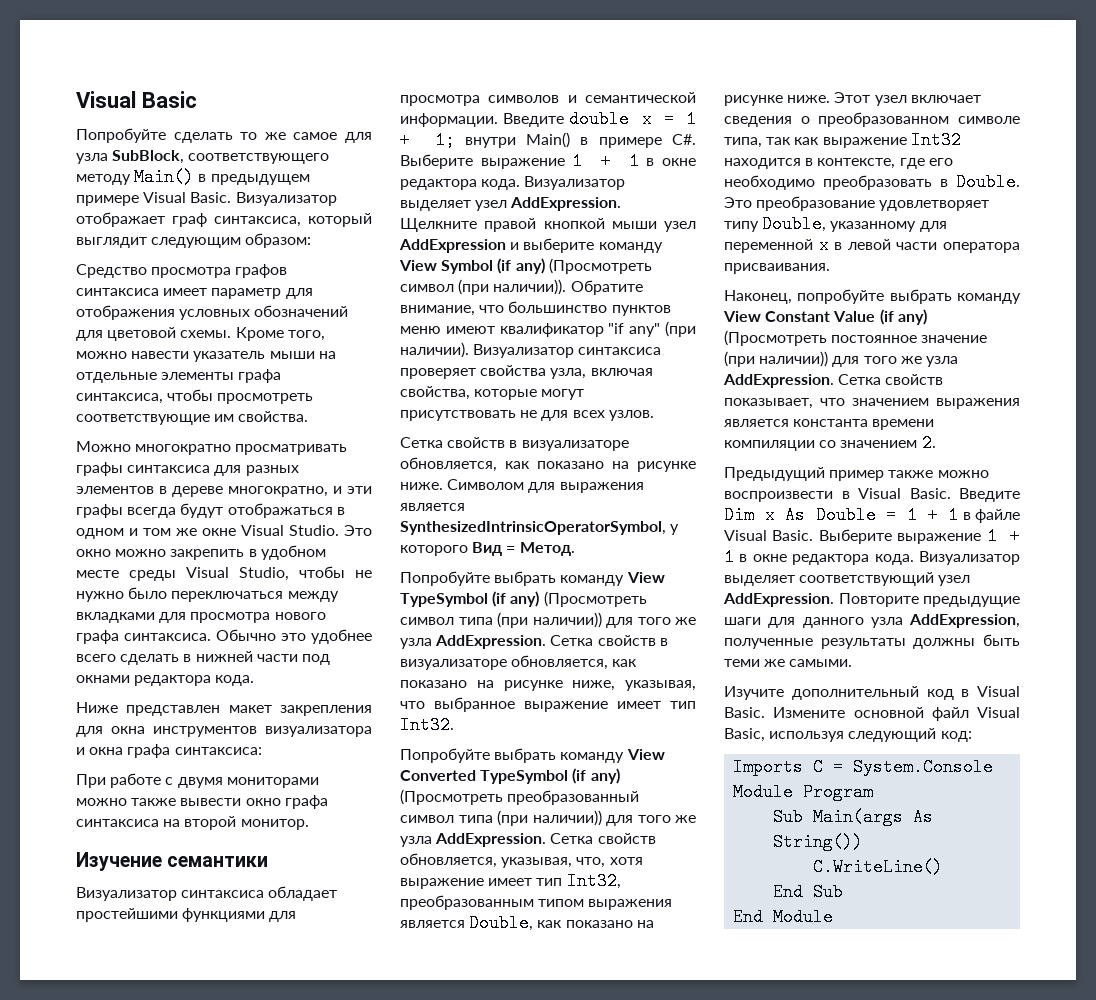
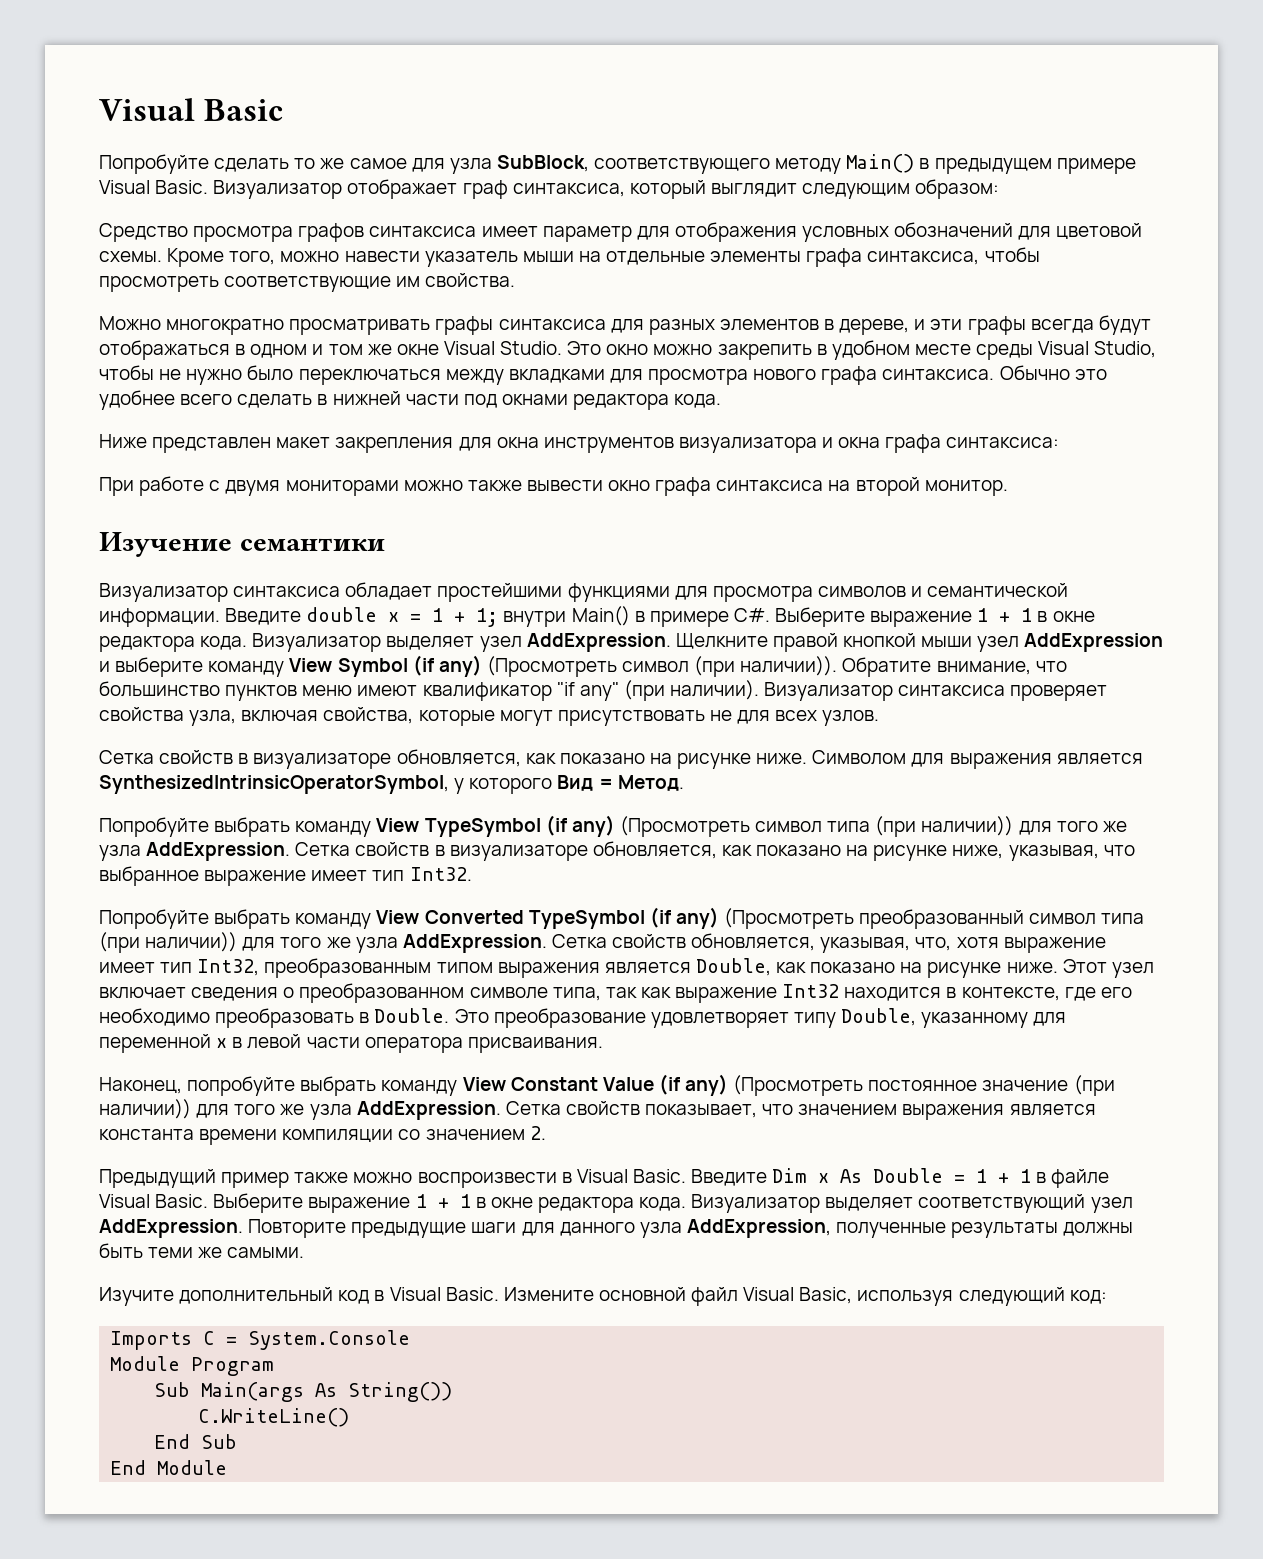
[172,486,328,497] дереве многократно, -> [839,319,910,335] дереве,

